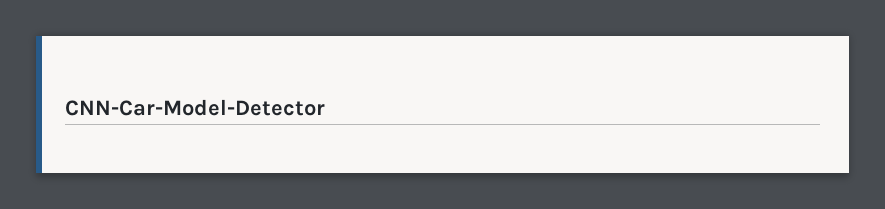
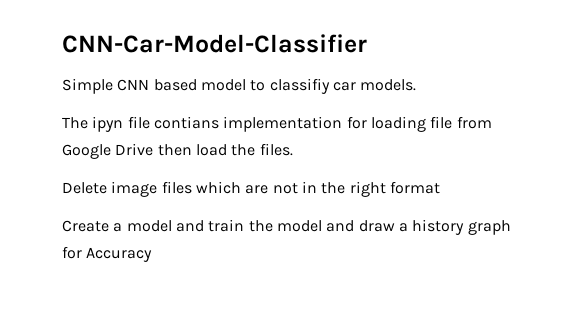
[65,99,325,116] CNN-Car-Model-Detector -> [62,34,367,53] [62,78,417,94] [62,116,492,132] [62,143,293,159] [62,181,440,197] [62,219,511,235] [62,246,153,262] CNN-Car-Model-Classifier // Simple CNN based model to classifiy car models. // The ipyn file contians implementation for loading file from Google Drive then load the files. // Delete image files which are not in the right format // Create a model and train the model and draw a history graph for Accuracy

